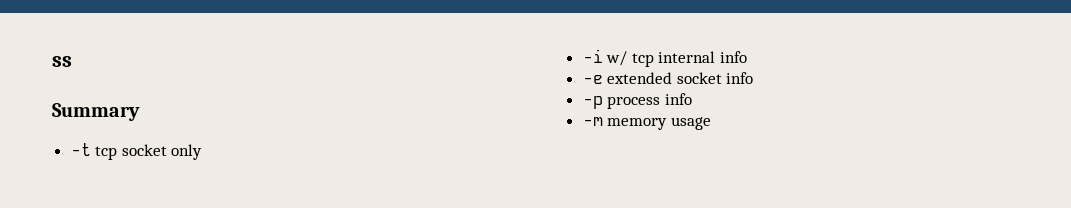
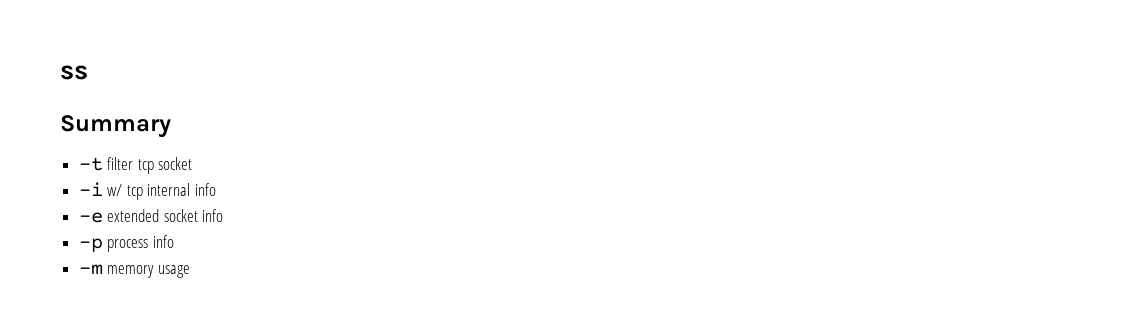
(91, 149) none -> [107,157,134,170] filter
[171,144,203,160] only -> (193, 163) none

